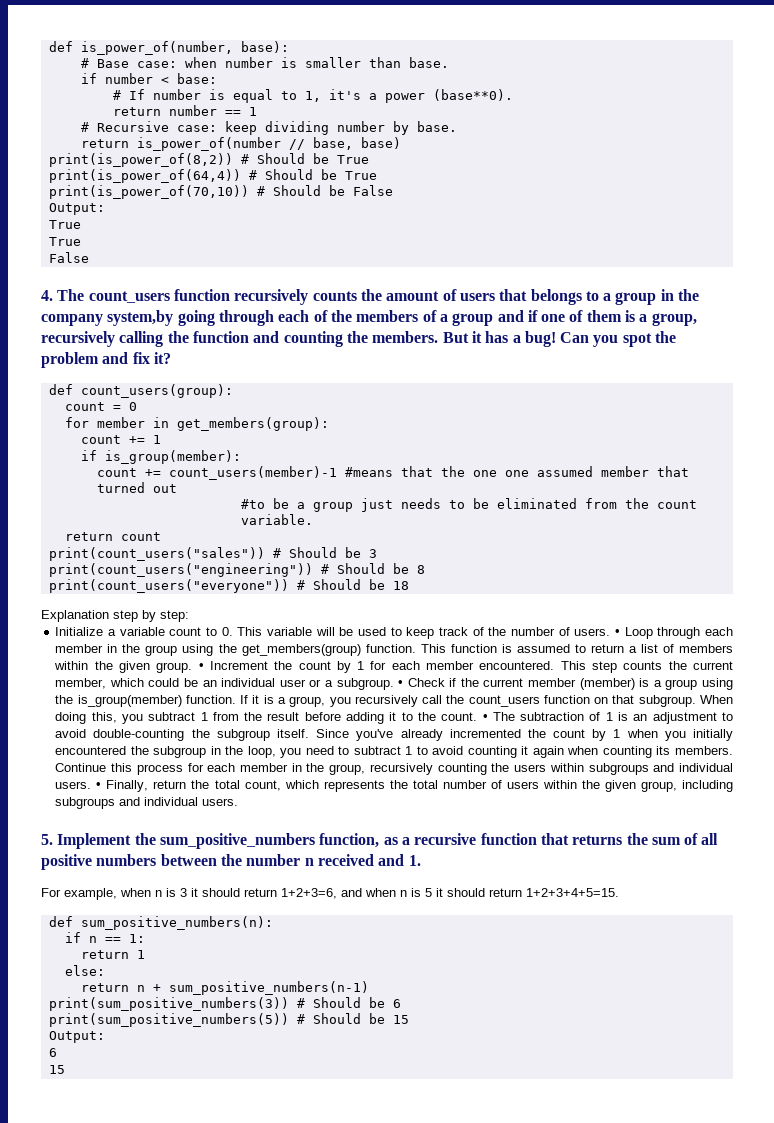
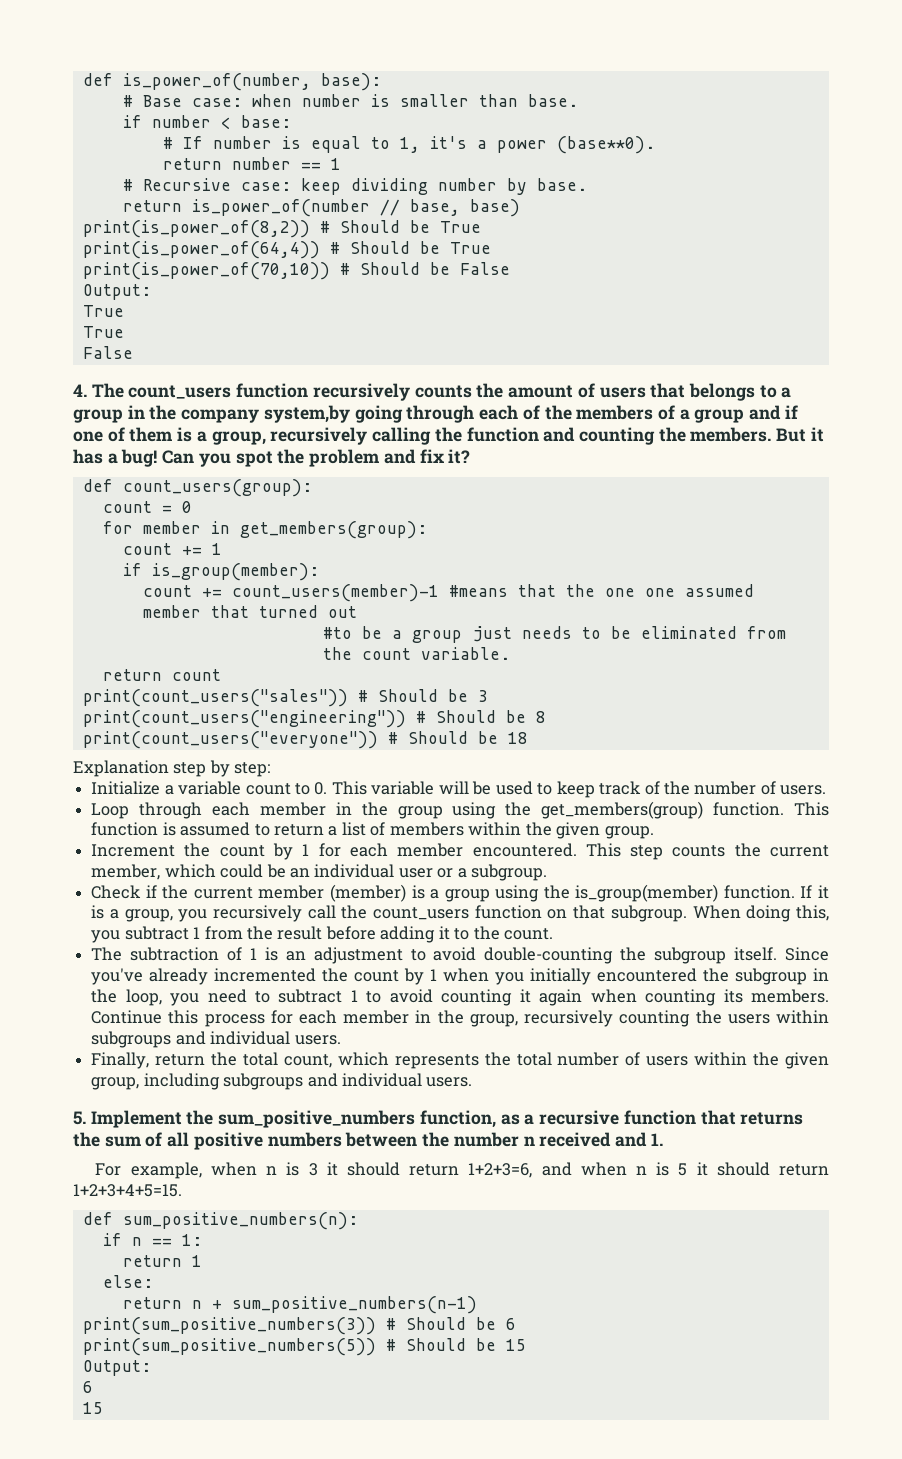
[614,629,620,636] • -> (827, 790) //
[198,663,204,670] • -> (654, 832) //
[398,680,404,687] • -> (548, 872) //
[482,714,488,721] • -> (554, 934) //
[96,782,102,789] • -> (341, 1040) //

